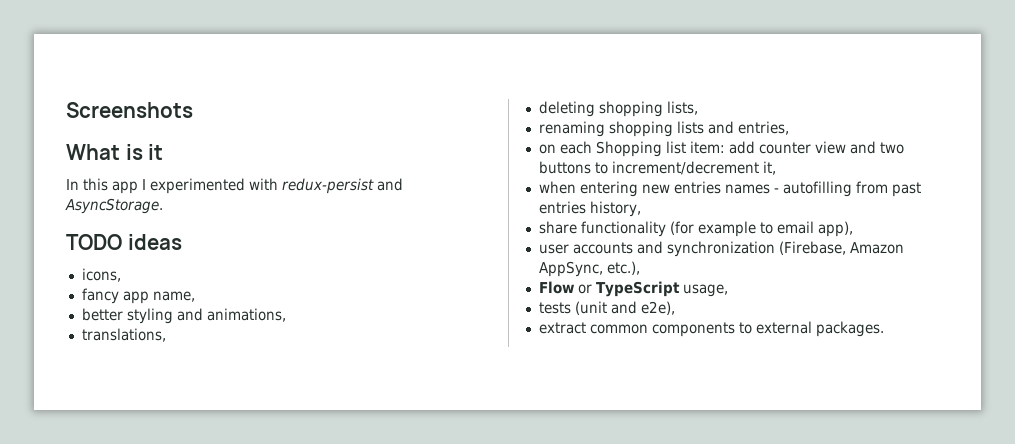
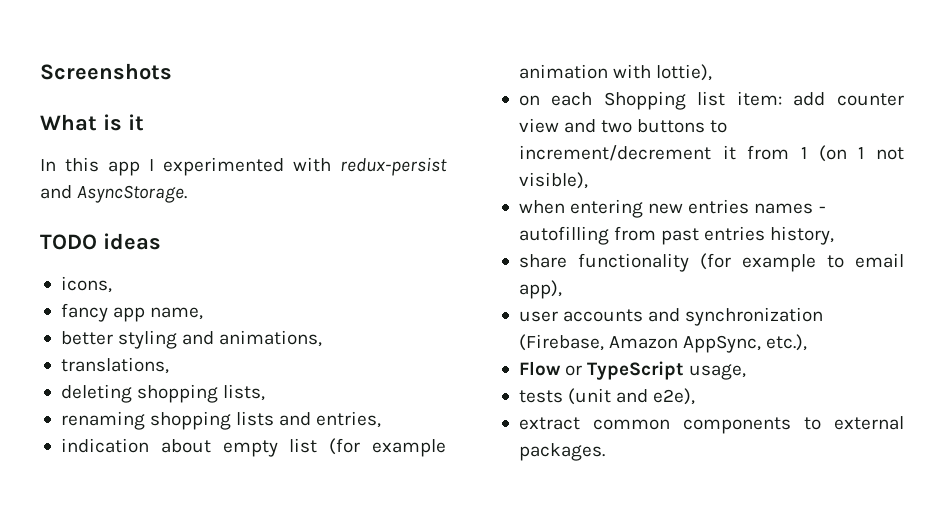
(789, 128) none -> [60,438,447,457] [518,64,713,81] // indication about empty list (for example animation with lottie),
[762,161,776,175] it, -> [722,145,904,162] [518,172,588,189] it from 1 (on 1 not visible),

